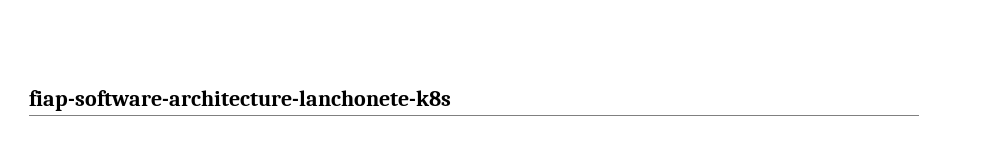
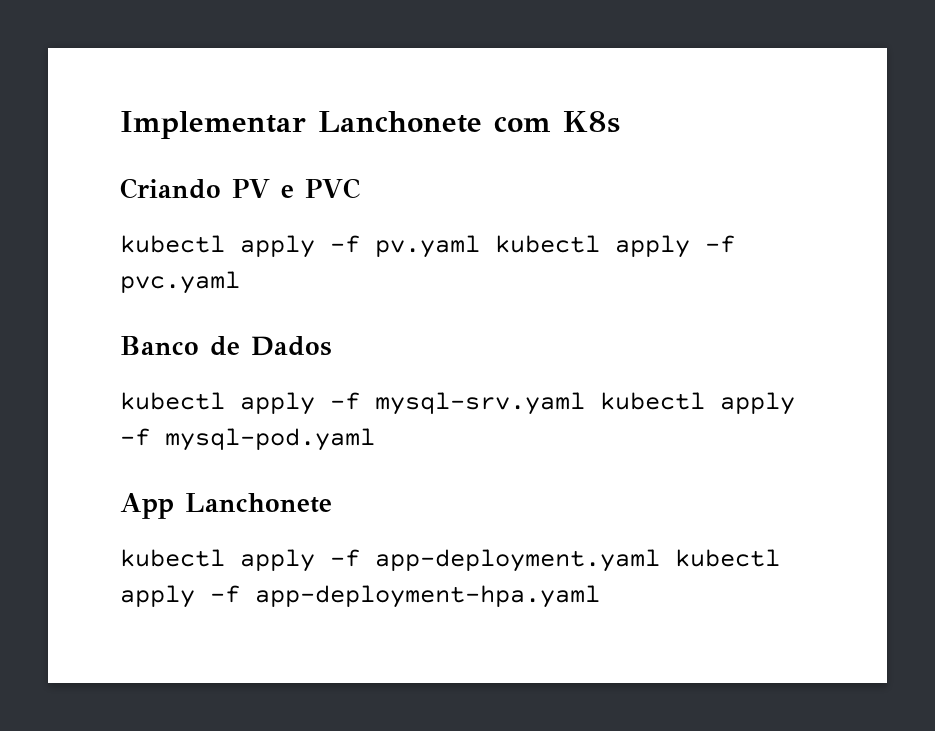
[29,90,451,111] fiap-software-architecture-lanchonete-k8s -> [120,111,620,139] [120,178,360,199] [120,235,735,258] [120,271,240,294] [120,336,332,356] [120,392,795,415] [120,428,375,451] [120,493,332,519] [120,549,780,572] [120,585,600,608] Implementar Lanchonete com K8s // Criando PV e PVC // kubectl apply -f pv.yaml kubectl apply -f pvc.yaml // Banco de Dados // kubectl apply -f mysql-srv.yaml kubectl apply -f mysql-pod.yaml // App Lanchonete // kubectl apply -f app-deployment.yaml kubectl apply -f app-deployment-hpa.yaml

